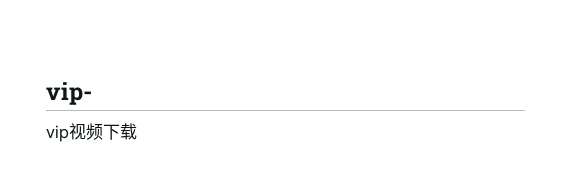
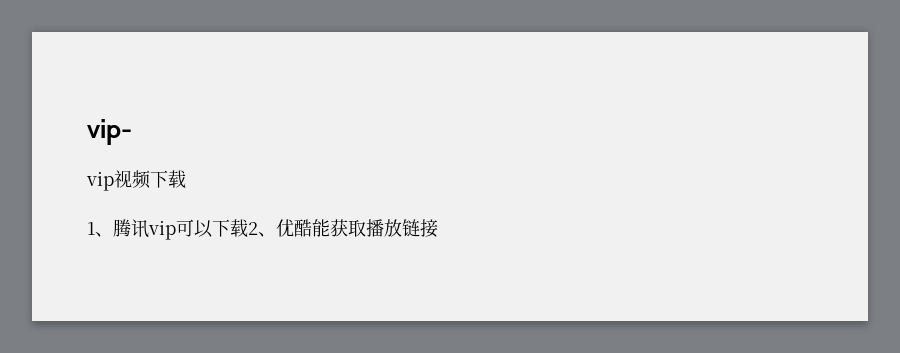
(137, 131) none -> [87,219,438,240] // 1、腾讯vip可以下载2、优酷能获取播放链接

